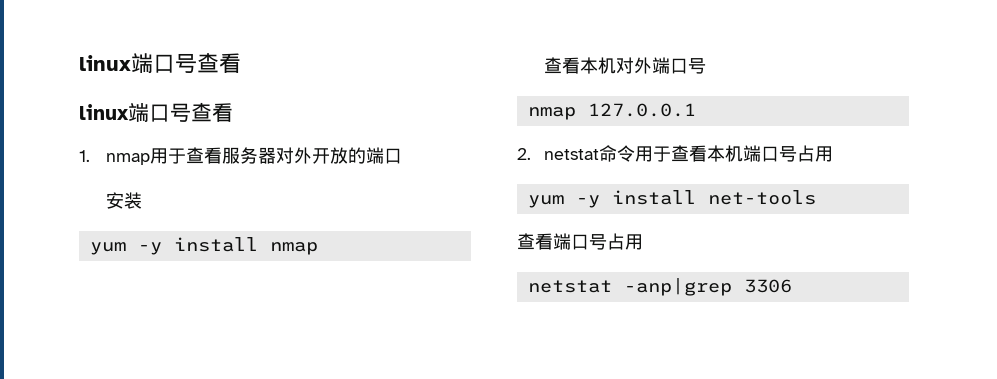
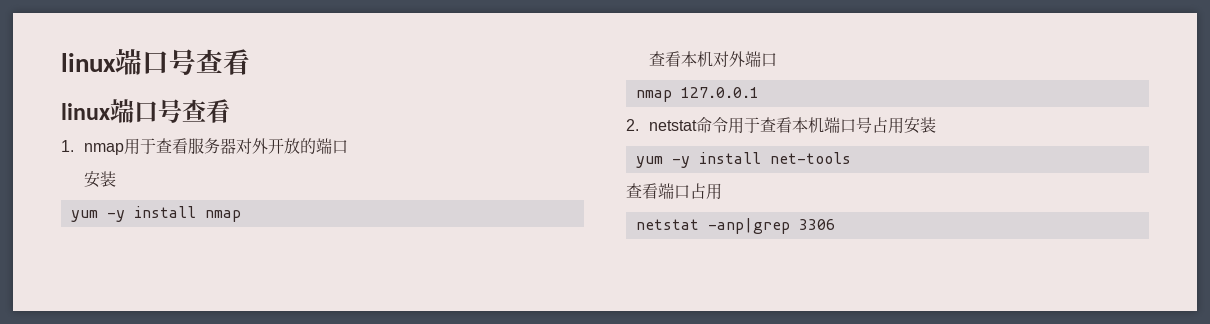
[688,58,707,74] 号 -> (777, 60) none
(834, 154) none -> [903,117,936,134] 安装
[589,234,607,250] 号 -> (690, 192) none

